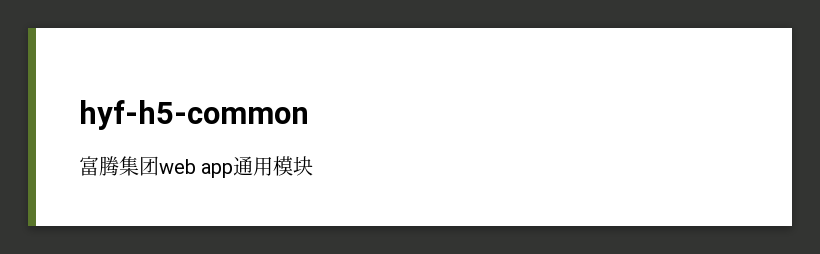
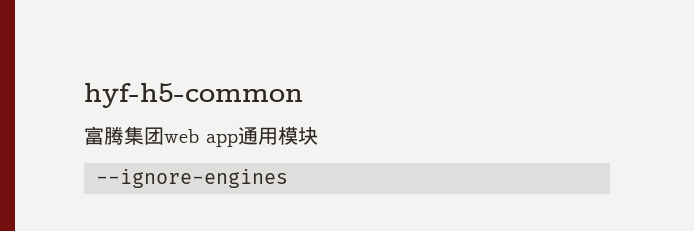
(314, 166) none -> [96,169,288,188] // --ignore-engines

